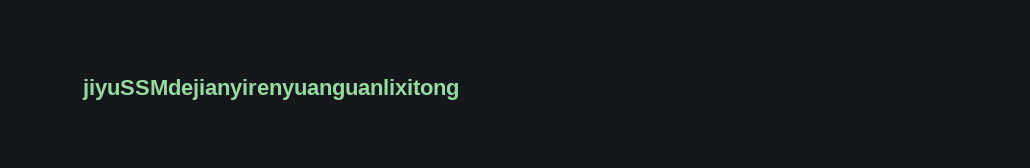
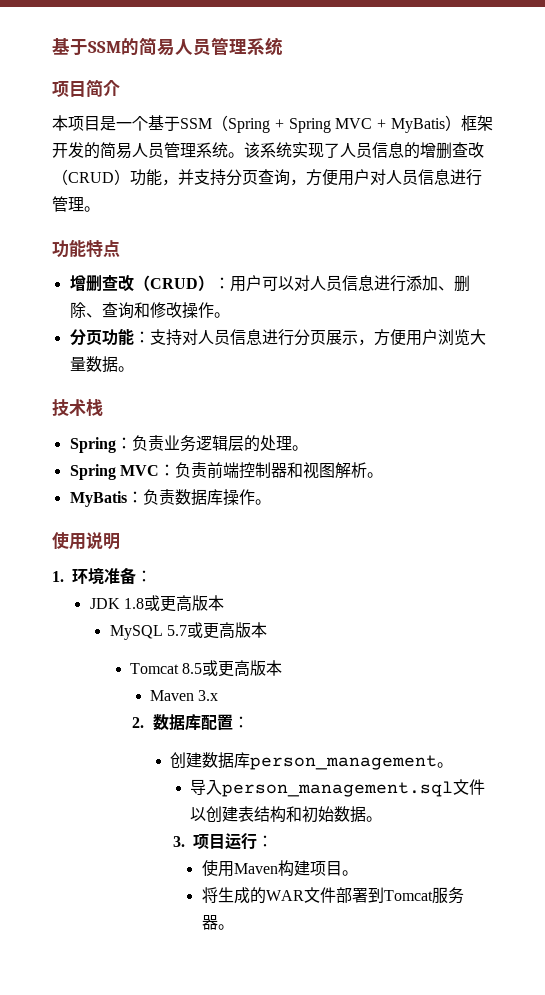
[82,79,459,100] jiyuSSMdejianyirenyuanguanlixitong -> [52,37,283,56] [52,79,120,97] [52,115,493,133] [52,142,484,159] [52,169,482,186] [52,196,100,212] [52,239,120,258] [69,275,470,292] [69,302,230,319] [69,328,486,346] [69,356,134,373] [52,399,103,416] [69,435,308,453] [69,462,383,480] [69,489,271,507] [52,532,120,550] [52,567,153,585] [89,595,225,612] [109,622,268,640] [129,660,283,677] [150,690,219,701] [132,714,249,731] [170,752,454,770] [190,779,486,797] [190,806,383,823] [172,833,273,850] [201,860,358,877] [201,887,464,904] [201,915,234,930] 基于SSM的简易人员管理系统 // 项目简介 // 本项目是一个基于SSM（Spring + Spring MVC + MyBatis）框架开发的简易人员管理系统。该系统实现了人员信息的增删查改（CRUD）功能，并支持分页查询，方便用户对人员信息进行管理。 // 功能特点 // 增删查改（CRUD）：用户可以对人员信息进行添加、删除、查询和修改操作。 // 分页功能：支持对人员信息进行分页展示，方便用户浏览大量数据。 // 技术栈 // Spring：负责业务逻辑层的处理。 // Spring MVC：负责前端控制器和视图解析。 // MyBatis：负责数据库操作。 // 使用说明 // 1.环境准备： // JDK 1.8或更高版本 // MySQL 5.7或更高版本 // Tomcat 8.5或更高版本 // Maven 3.x // 2.数据库配置： // 创建数据库person_management。 // 导入person_management.sql文件以创建表结构和初始数据。 // 3.项目运行： // 使用Maven构建项目。 // 将生成的WAR文件部署到Tomcat服务器。

